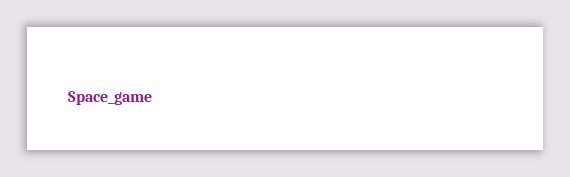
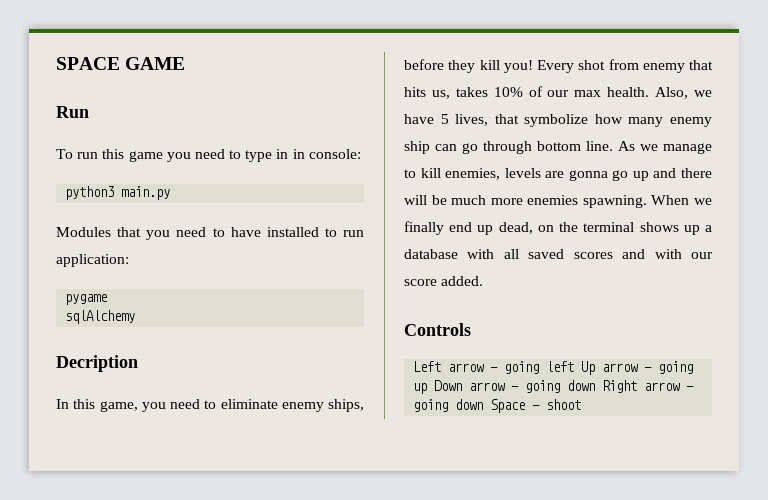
[68,91,152,105] Space_game -> [56,57,186,70] [56,106,89,118] [56,149,361,162] [65,186,171,200] [56,227,364,240] [56,254,129,267] [65,294,108,305] [65,310,136,324] [56,355,138,372] [56,399,364,412] [404,59,713,73] [404,86,712,99] [404,114,712,127] [404,141,712,154] [404,168,712,181] [404,195,712,208] [404,221,712,235] [404,249,713,259] [404,276,484,286] [404,323,471,336] [413,361,694,375] [413,380,695,394] [413,399,582,413] SPACE GAME // Run // To run this game you need to type in in console: // python3 main.py // Modules that you need to have installed to run application: // pygame // sqlAlchemy // Decription // In this game, you need to eliminate enemy ships, before they kill you! Every shot from enemy that hits us, takes 10% of our max health. Also, we have 5 lives, that symbolize how many enemy ship can go through bottom line. As we manage to kill enemies, levels are gonna go up and there will be much more enemies spawning. When we finally end up dead, on the terminal shows up a database with all saved scores and with our score added. // Controls // Left arrow - going left Up arrow - going up Down arrow - going down Right arrow - going down Space - shoot

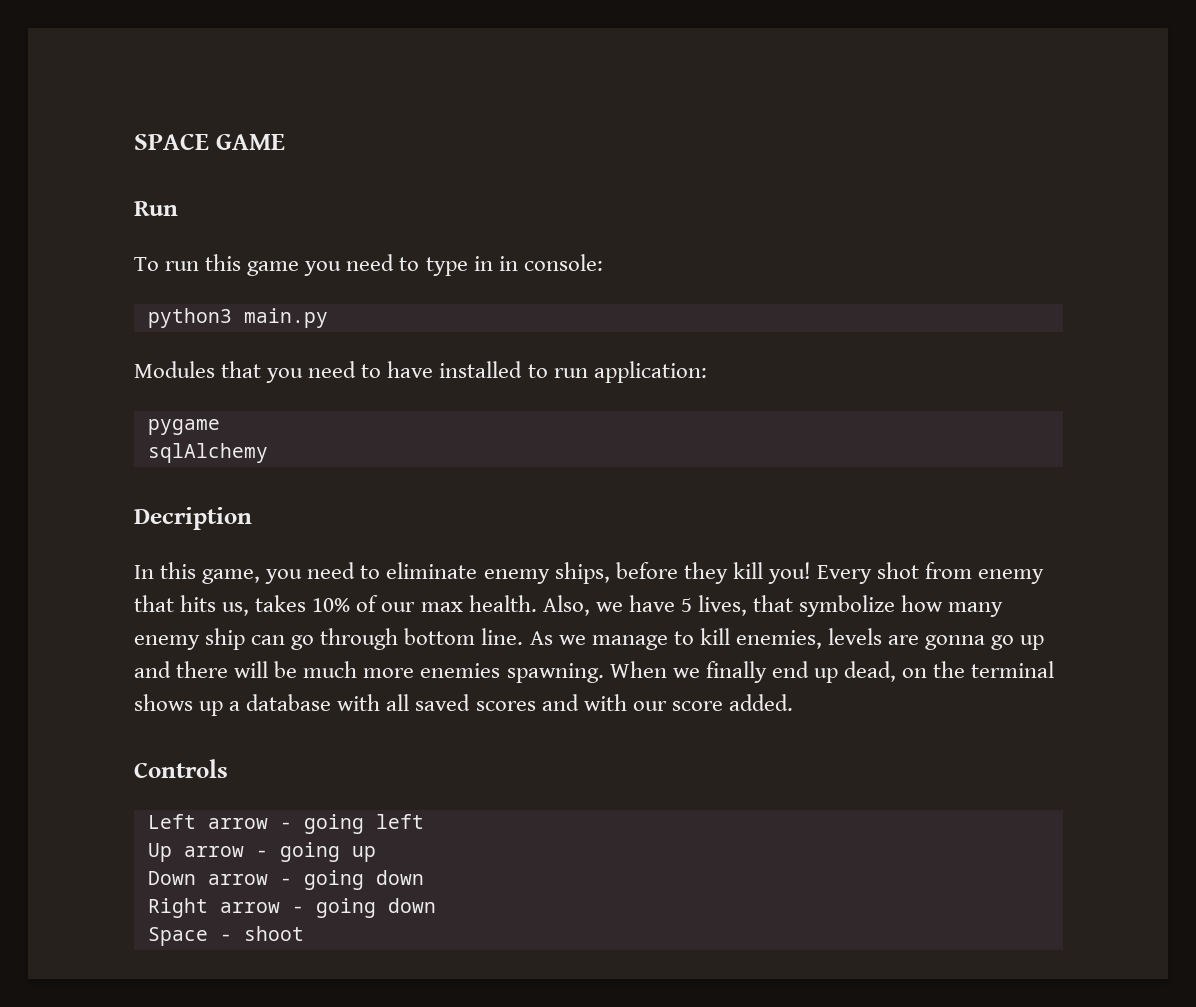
(575, 366) none -> (424, 821) //
(428, 388) none -> (376, 854) //
(596, 385) none -> (424, 877) //
(484, 404) none -> (436, 905) //

